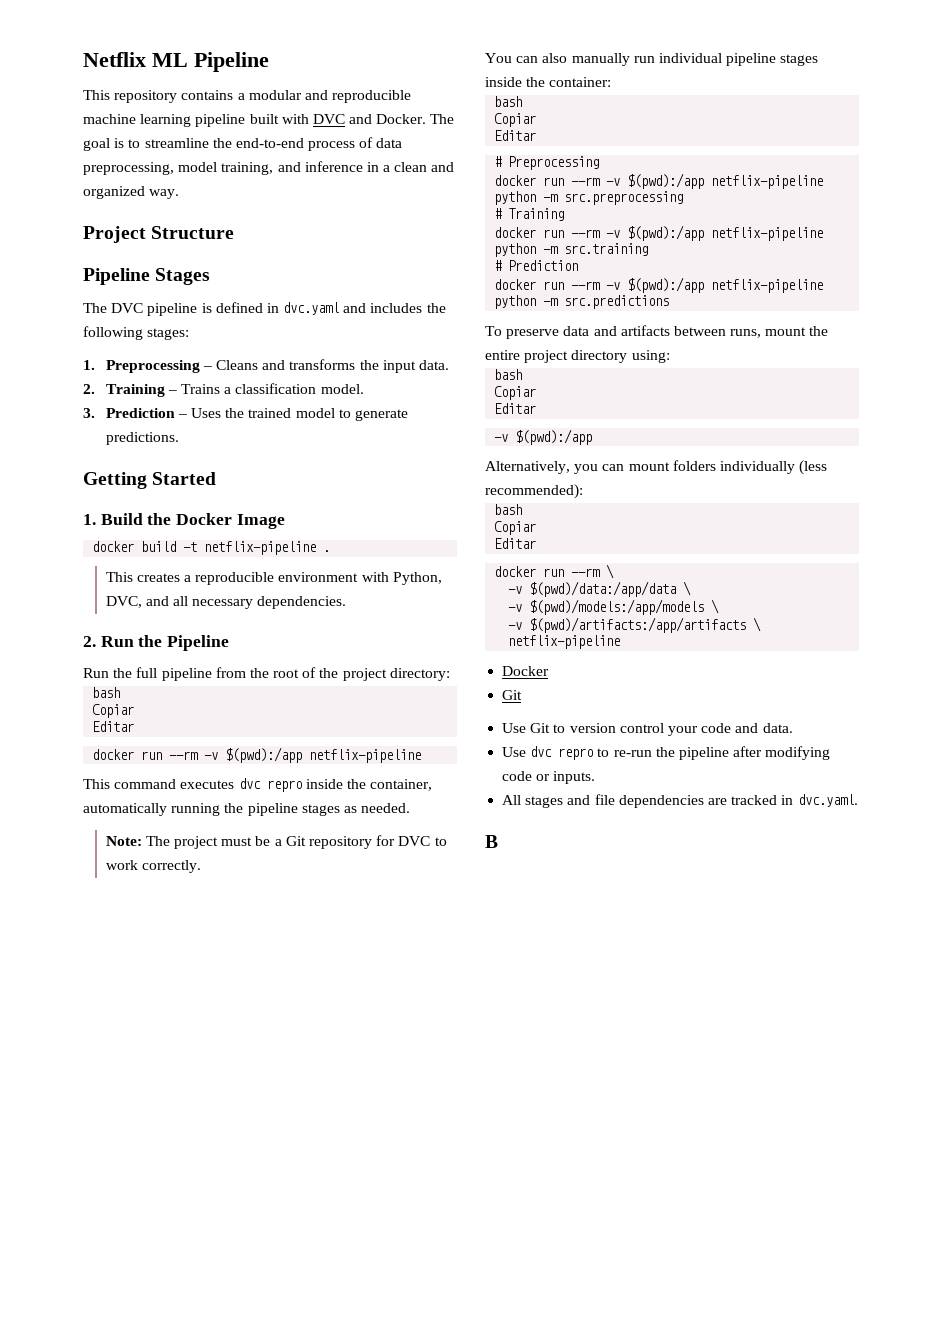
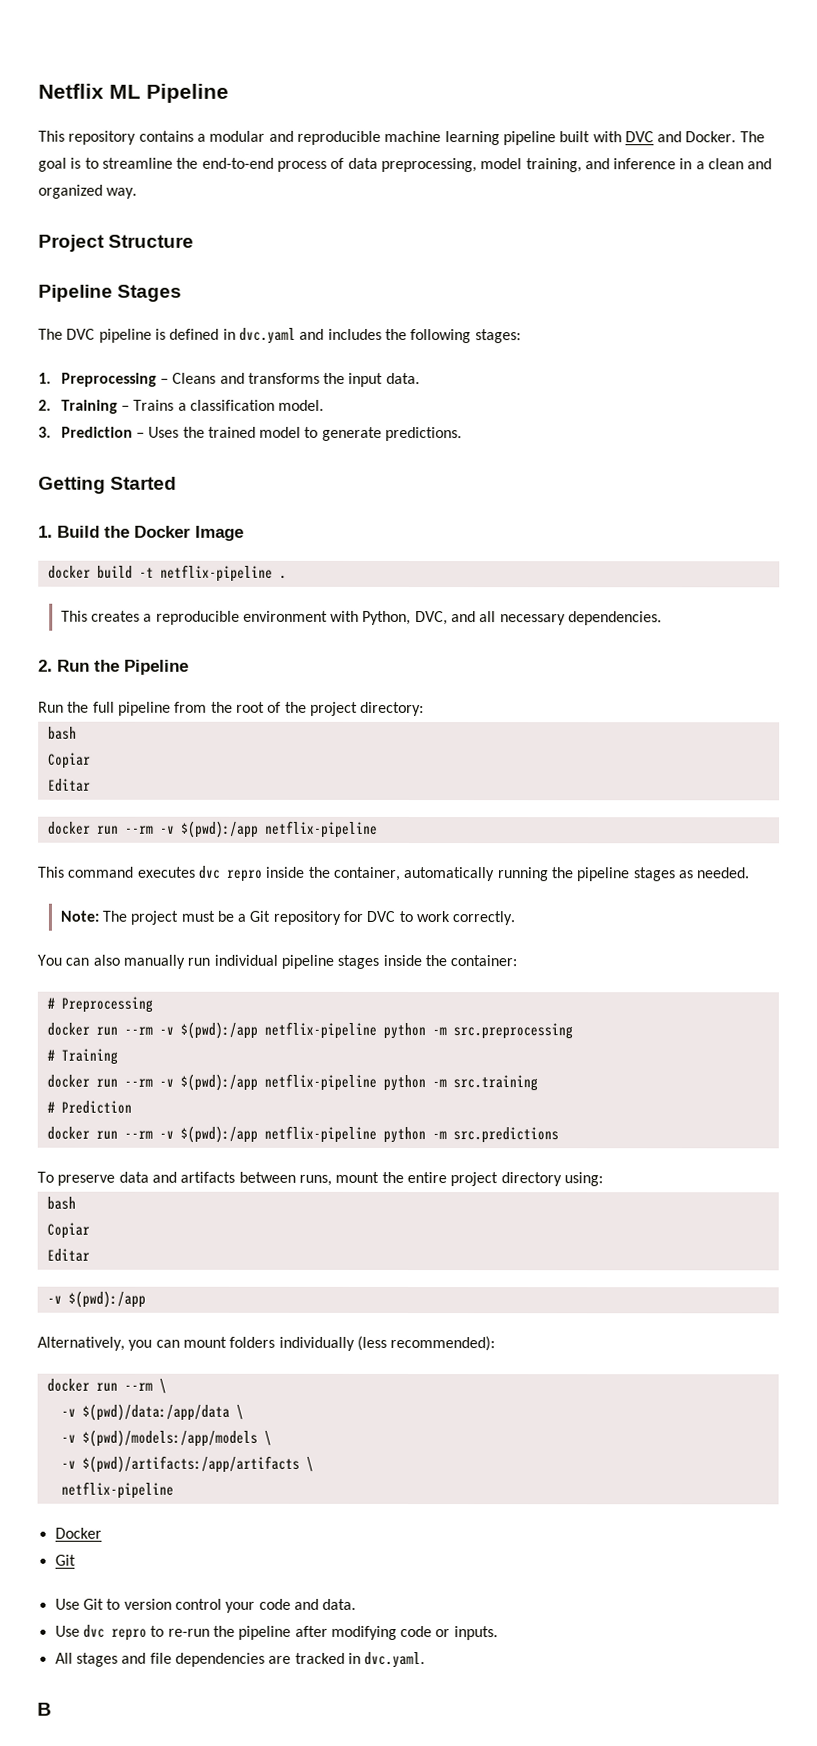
[494,96,523,107] [494,113,537,127] [494,130,537,141] // bash // Copiar // Editar -> (518, 961) none
[494,504,523,515] [494,521,537,535] [494,538,537,549] // bash // Copiar // Editar -> (496, 1343) none

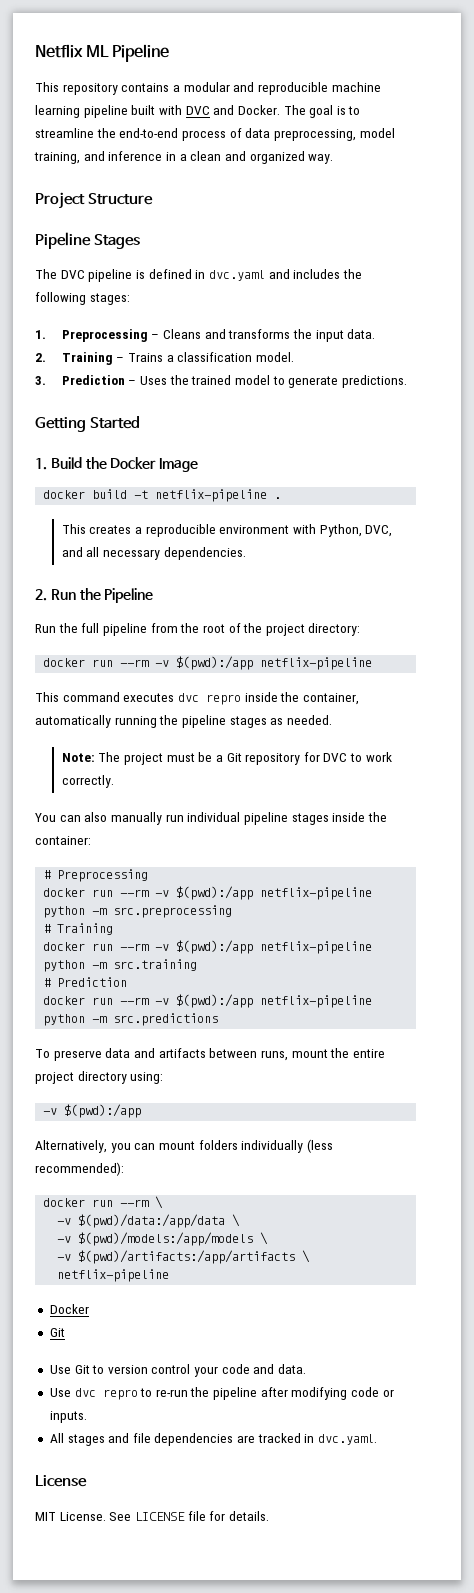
[47,726,77,740] [47,752,91,769] [47,778,91,792] // bash // Copiar // Editar -> (361, 629) none
[46,1196,76,1210] [46,1222,90,1239] [46,1248,90,1262] // bash // Copiar // Editar -> (164, 1078) none
[37,1702,52,1716] B -> [35,1475,87,1487] [35,1511,269,1521] License // MIT License. See LICENSE file for details.

